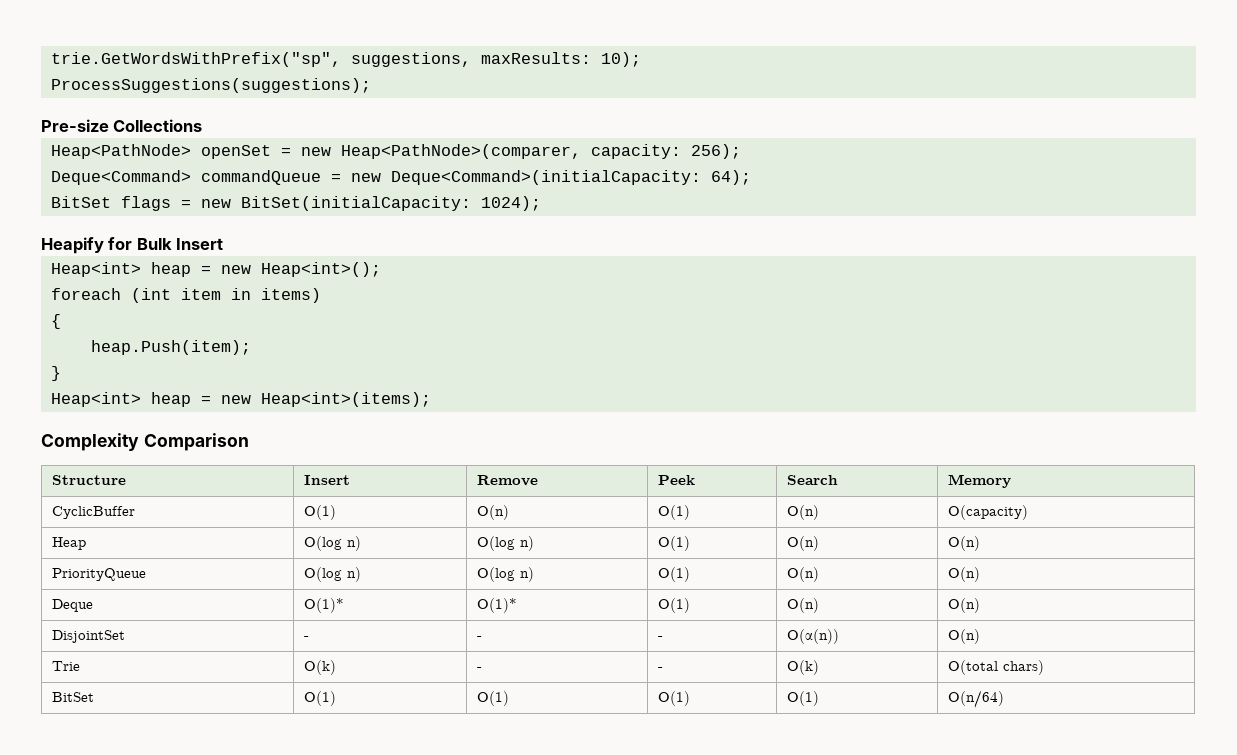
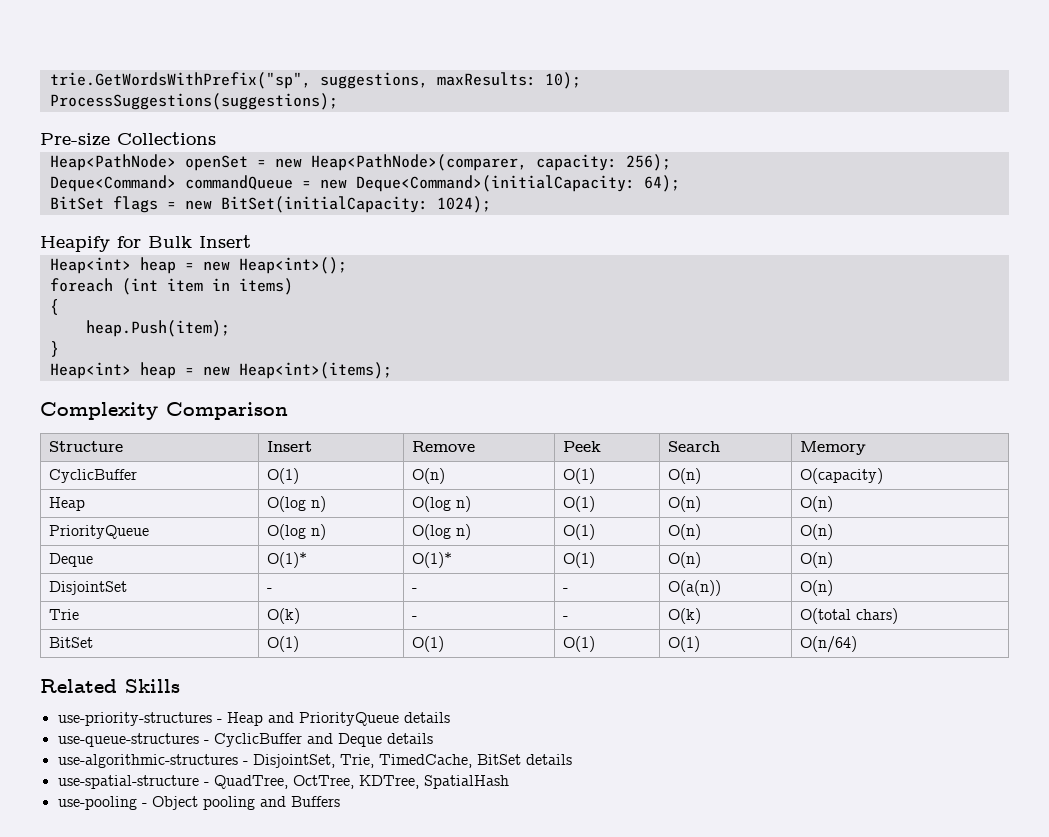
[786,629,839,644] O(α(n)) -> [668,580,722,596] O(a(n))
(1004, 699) none -> [40,679,180,693] [57,712,450,726] [57,733,433,747] [57,754,572,768] [57,775,509,789] [57,796,340,810] // Related Skills // use-priority-structures - Heap and PriorityQueue details // use-queue-structures - CyclicBuffer and Deque details // use-algorithmic-structures - DisjointSet, Trie, TimedCache, BitSet details // use-spatial-structure - QuadTree, OctTree, KDTree, SpatialHash // use-pooling - Object pooling and Buffers

